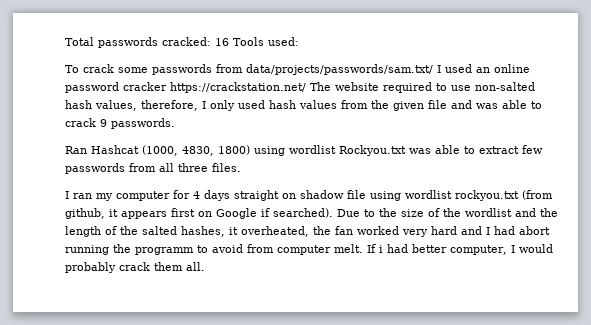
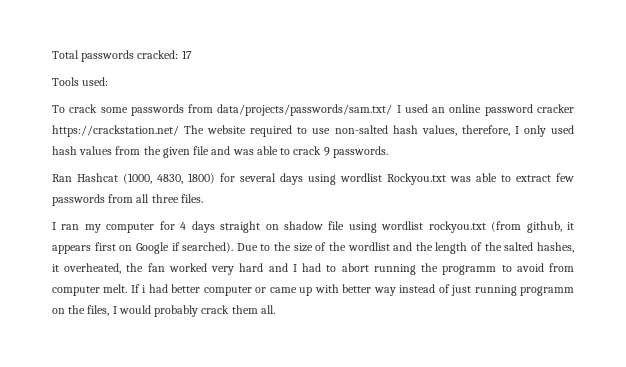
[215,38,229,46] 16 -> [181,50,192,59] 17 //
(250, 150) none -> [220,173,303,185] for several days
(515, 230) none -> [326,265,337,272] to
[450,245,507,255] computer, -> [203,284,574,296] [52,305,110,316] computer or came up with better way instead of just running programm on the files,

